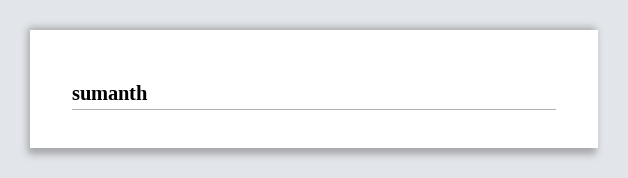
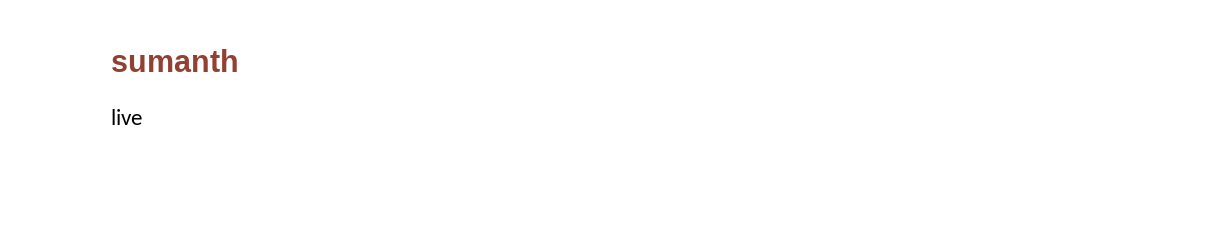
(148, 92) none -> [111,109,142,125] // live

